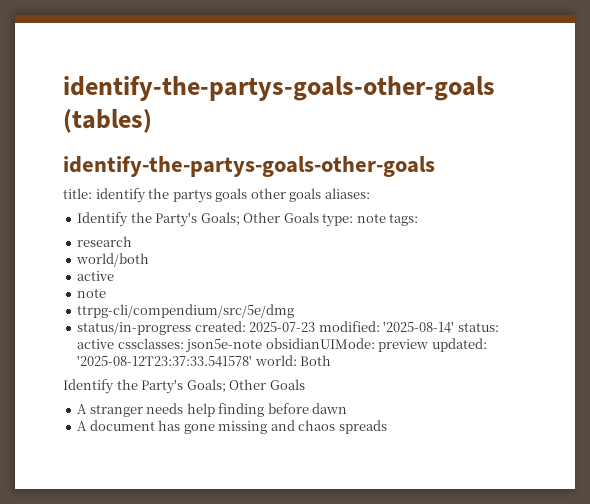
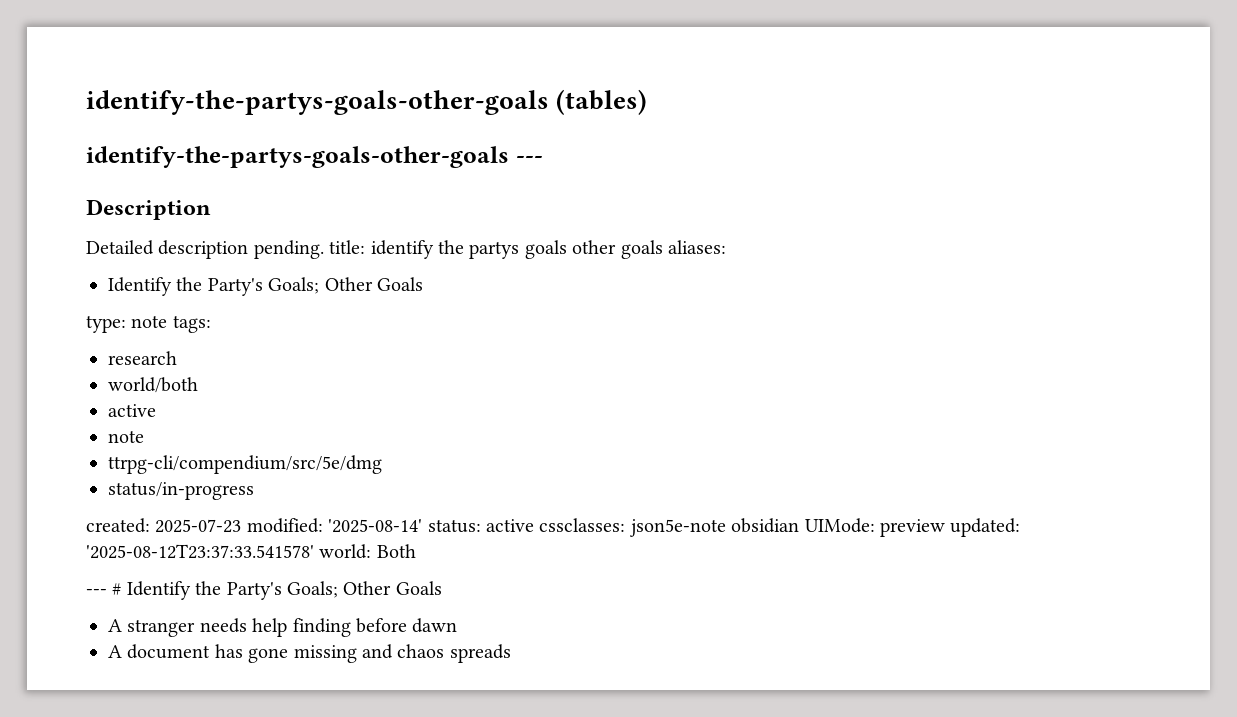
(435, 166) // -> [515,156,543,163] [86,199,211,220] [86,240,324,259] --- // Description // Detailed description pending.
(319, 217) none -> (423, 284) //
(192, 328) none -> (254, 491) //
[265,338,375,349] obsidianUIMode: -> [731,518,875,533] obsidian UIMode:
(332, 360) none -> [86,583,122,595] --- #

